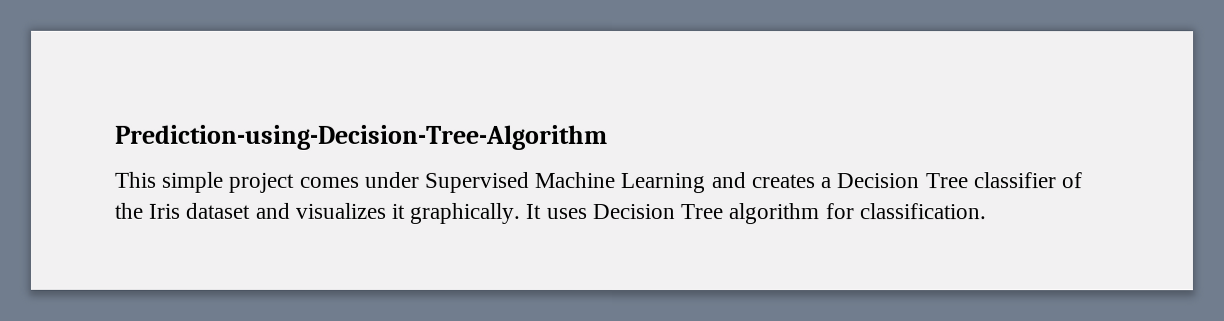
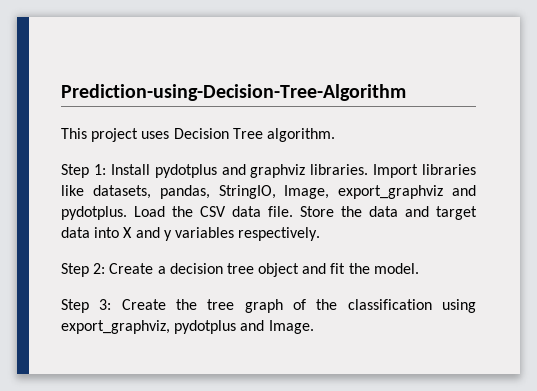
[161,171,1082,194] [114,202,986,225] simple project comes under Supervised Machine Learning and creates a Decision Tree classifier of the Iris dataset and visualizes it graphically. It uses Decision Tree algorithm for classification. -> [91,128,335,142] [61,164,476,178] [61,185,476,199] [61,206,477,220] [61,227,321,241] [61,263,419,277] [61,299,476,313] [61,320,314,334] project uses Decision Tree algorithm. // Step 1: Install pydotplus and graphviz libraries. Import libraries like datasets, pandas, StringIO, Image, export_graphviz and pydotplus. Load the CSV data file. Store the data and target data into X and y variables respectively. // Step 2: Create a decision tree object and fit the model. // Step 3: Create the tree graph of the classification using export_graphviz, pydotplus and Image.

